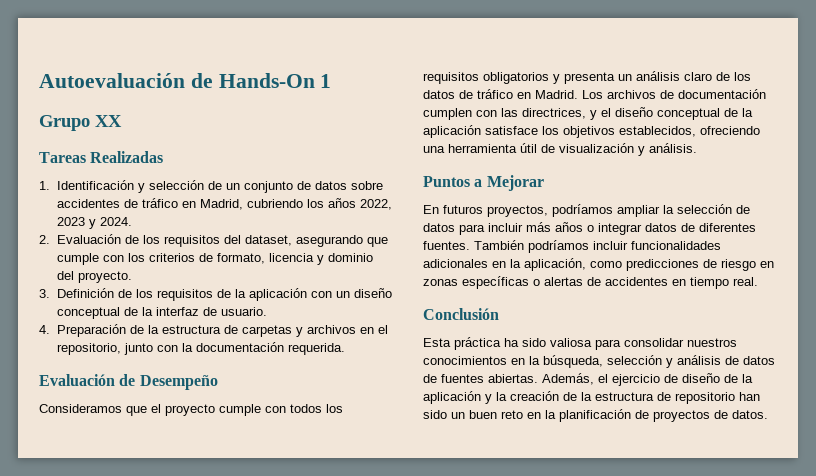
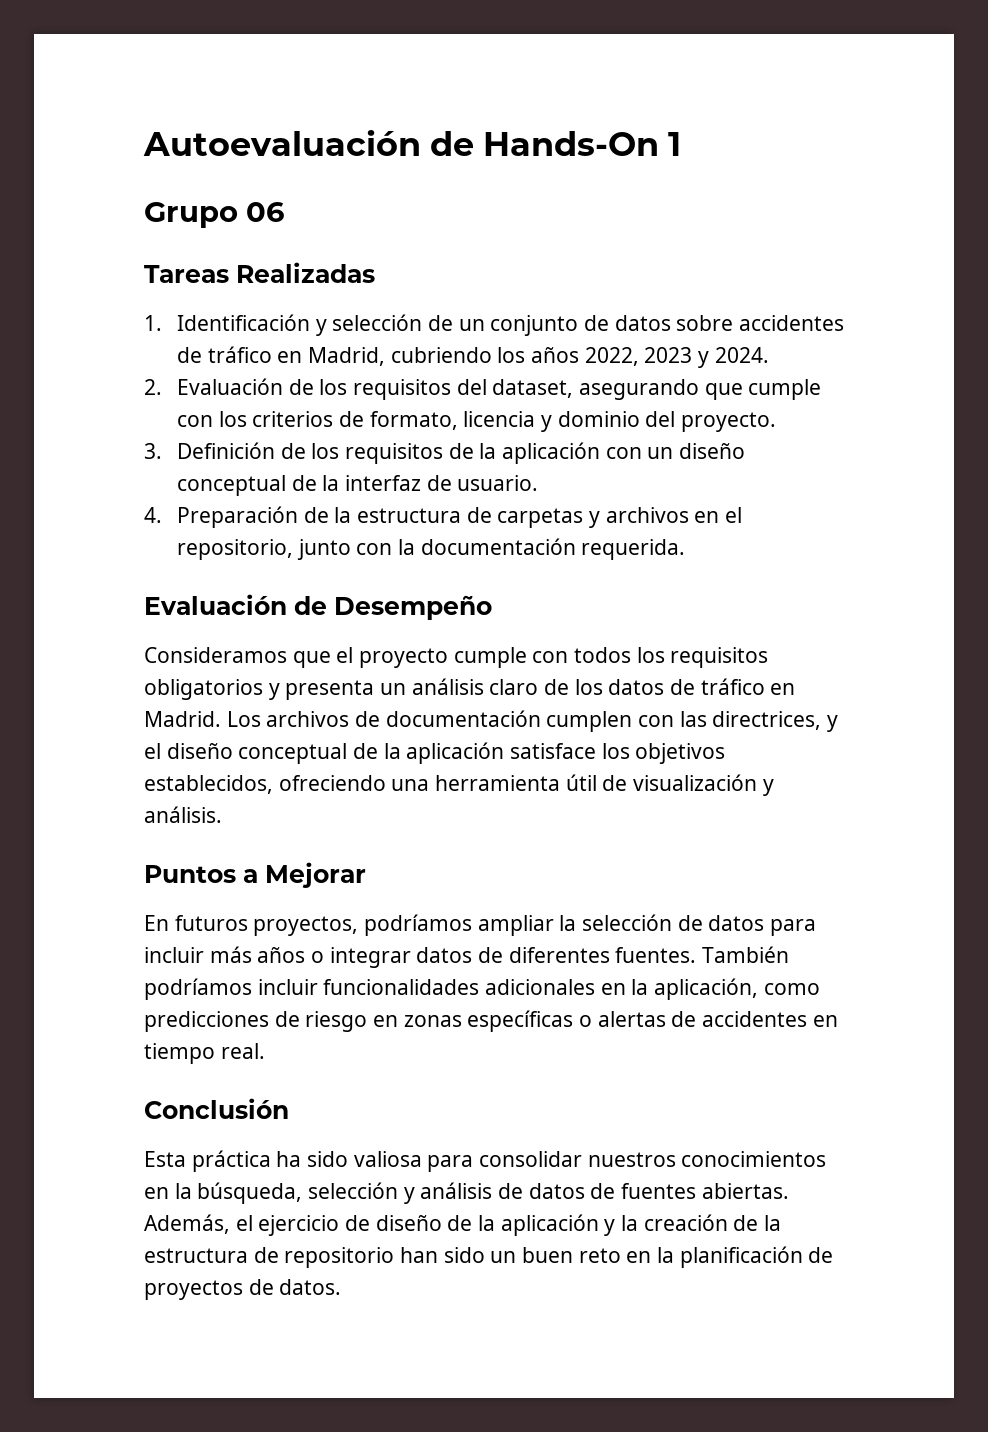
[95,115,122,127] XX -> [246,202,284,222] 06

